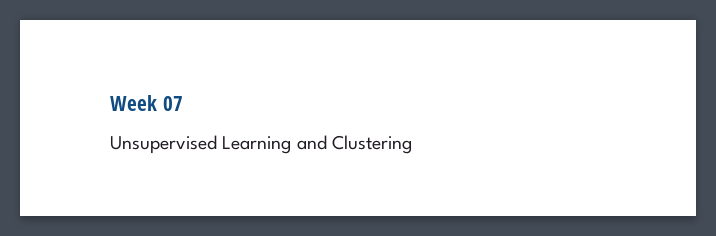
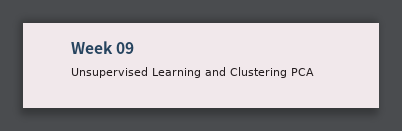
[162,96,183,111] 07 -> [116,42,135,54] 09
(412, 144) none -> [291,68,314,76] PCA

